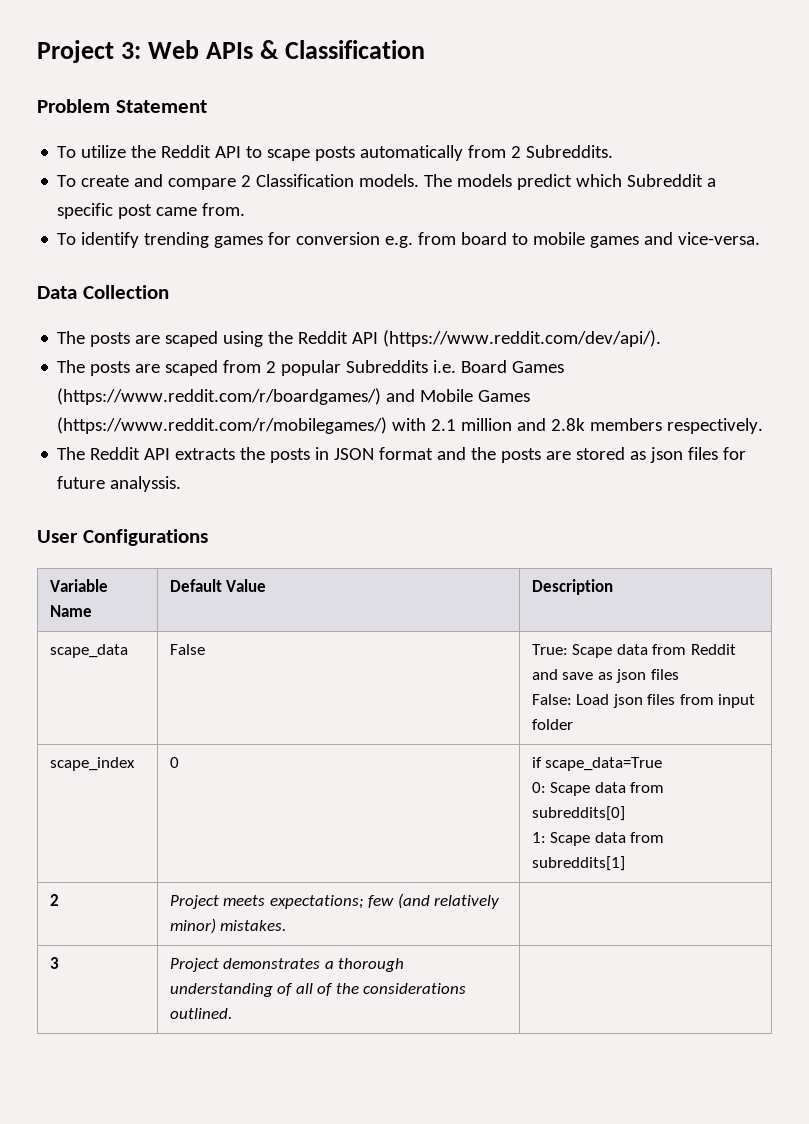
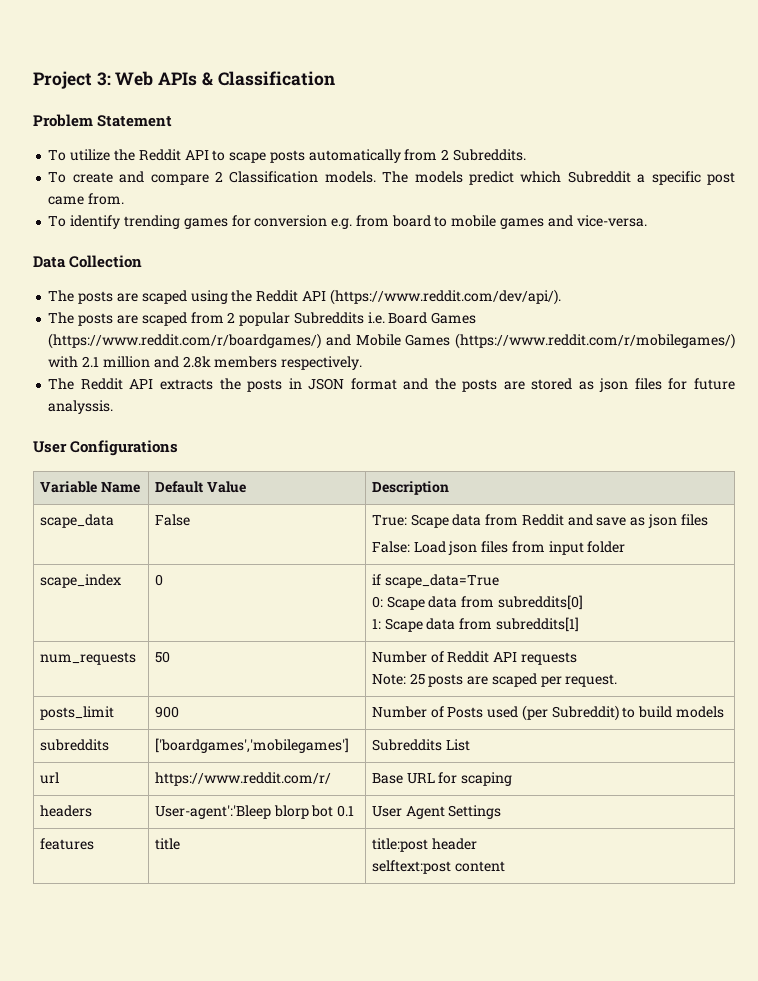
[49,894,59,906] [169,893,500,909] [169,918,287,934] [49,957,59,969] [169,958,405,972] [169,983,467,997] [169,1008,232,1019] 2 | Project meets expectations; few (and relatively minor) mistakes. | // 3 | Project demonstrates a thorough understanding of all of the considerations outlined. | -> [39,652,136,665] [154,651,170,663] [371,651,577,665] [371,673,618,687] [39,706,114,720] [154,706,179,718] [371,705,724,721] [39,739,109,751] [154,738,349,753] [371,739,470,751] [39,772,59,784] [154,772,331,786] [371,772,513,786] [39,805,92,817] [154,805,355,819] [371,805,502,819] [39,838,94,850] [154,838,180,850] [371,838,477,852] [371,860,505,874] num_requests | 50 | Number of Reddit API requests // Note: 25 posts are scaped per request. // posts_limit | 900 | Number of Posts used (per Subreddit) to build models // subreddits | ['boardgames','mobilegames'] | Subreddits List // url | https://www.reddit.com/r/ | Base URL for scaping // headers | User-agent':'Bleep blorp bot 0.1 | User Agent Settings // features | title | title:post header // selftext:post content

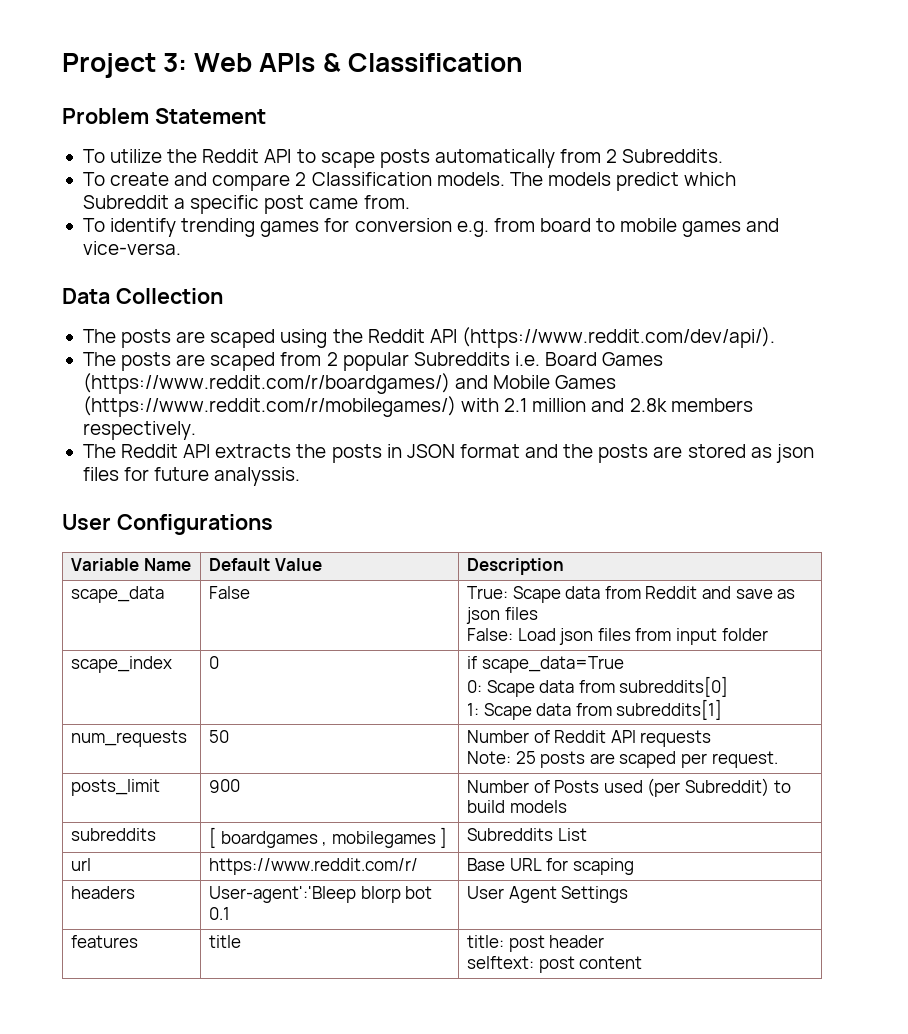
[154,738,349,753] ['boardgames','mobilegames'] -> [209,827,448,848] [ boardgames , mobilegames ]
[371,838,428,852] title:post -> [467,935,545,952] title: post
[371,860,451,874] selftext:post -> [467,956,575,973] selftext: post

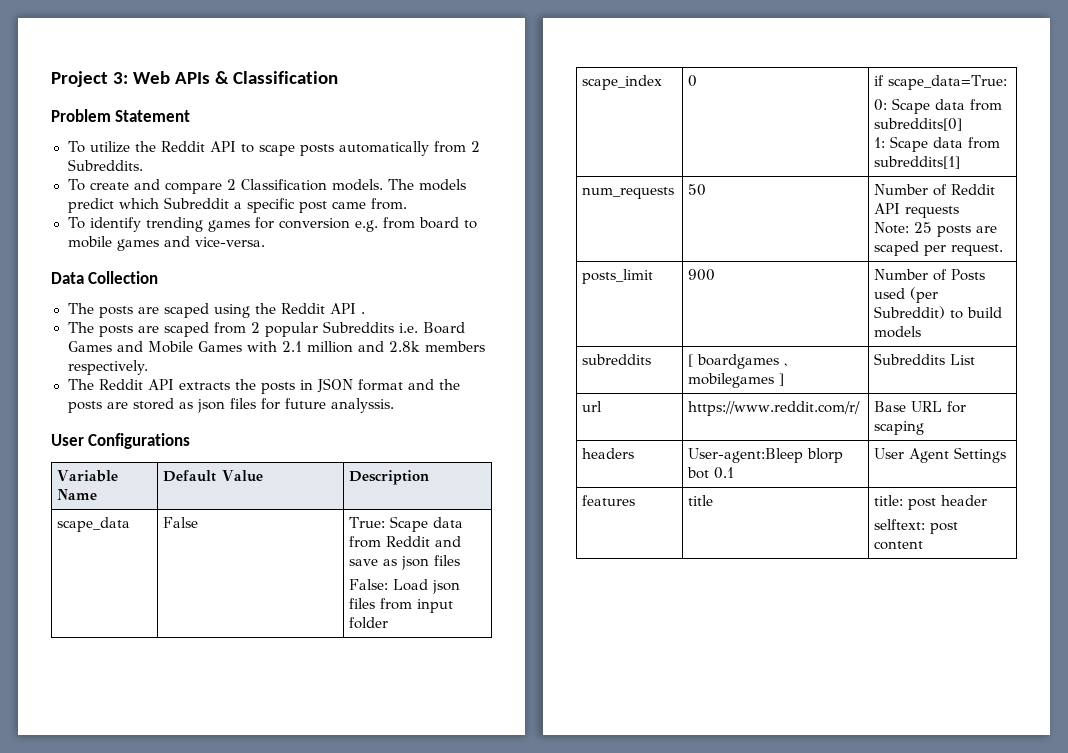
[461,327,775,348] (https://www.reddit.com/dev/api/). -> [360,312,365,314] .
[82,373,450,394] (https://www.reddit.com/r/boardgames/) -> (112, 346) none
[82,396,456,417] (https://www.reddit.com/r/mobilegames/) -> (242, 346) none
[481,656,624,673] scape_data=True -> [888,75,1008,90] scape_data=True:
[209,886,357,903] User-agent':'Bleep -> [688,448,804,463] User-agent:Bleep

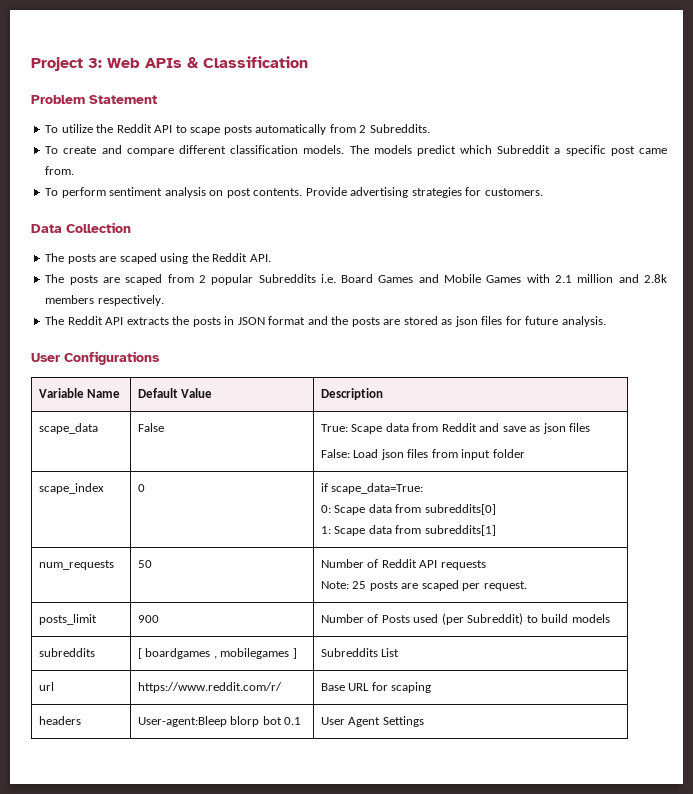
[227,179,328,191] 2 Classification -> [179,145,299,154] different classification
[90,217,478,232] [67,236,265,251] identify trending games for conversion e.g. from board to mobile games and vice-versa. -> [61,187,543,198] perform sentiment analysis on post contents. Provide advertising strategies for customers.
[329,303,365,314] API . -> [249,254,271,262] API.
[330,398,394,413] analyssis. -> [561,316,606,327] analysis.
[582,495,636,506] [688,495,714,506] [874,495,988,510] [874,519,959,534] [874,541,924,550] // features | title | title: post header // selftext: post content -> (424, 721) none

